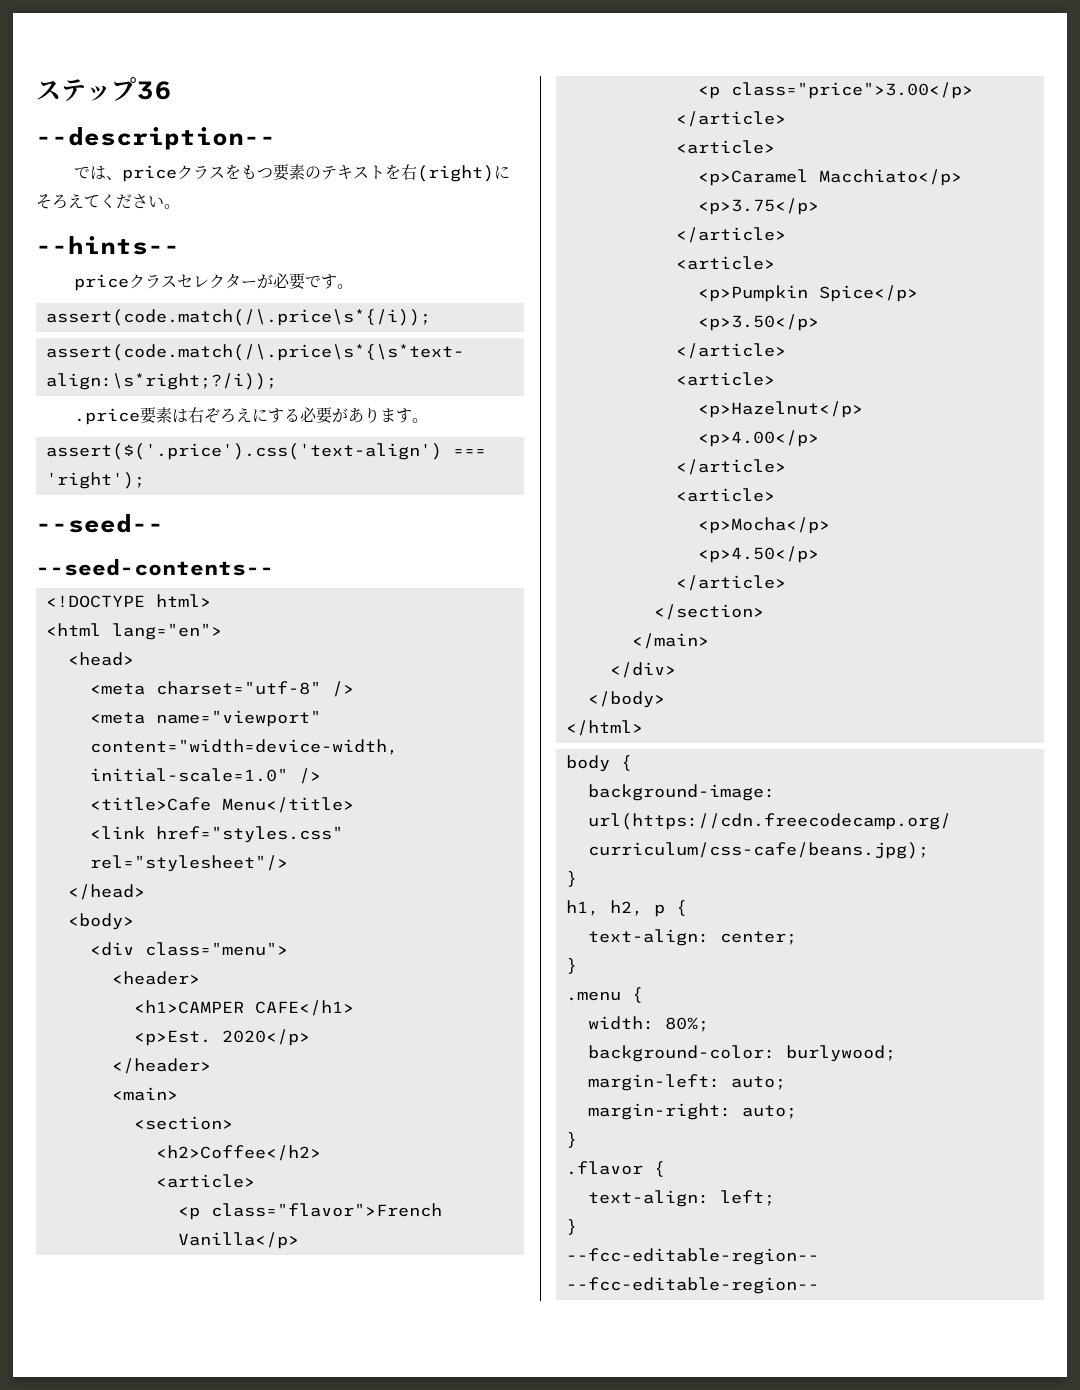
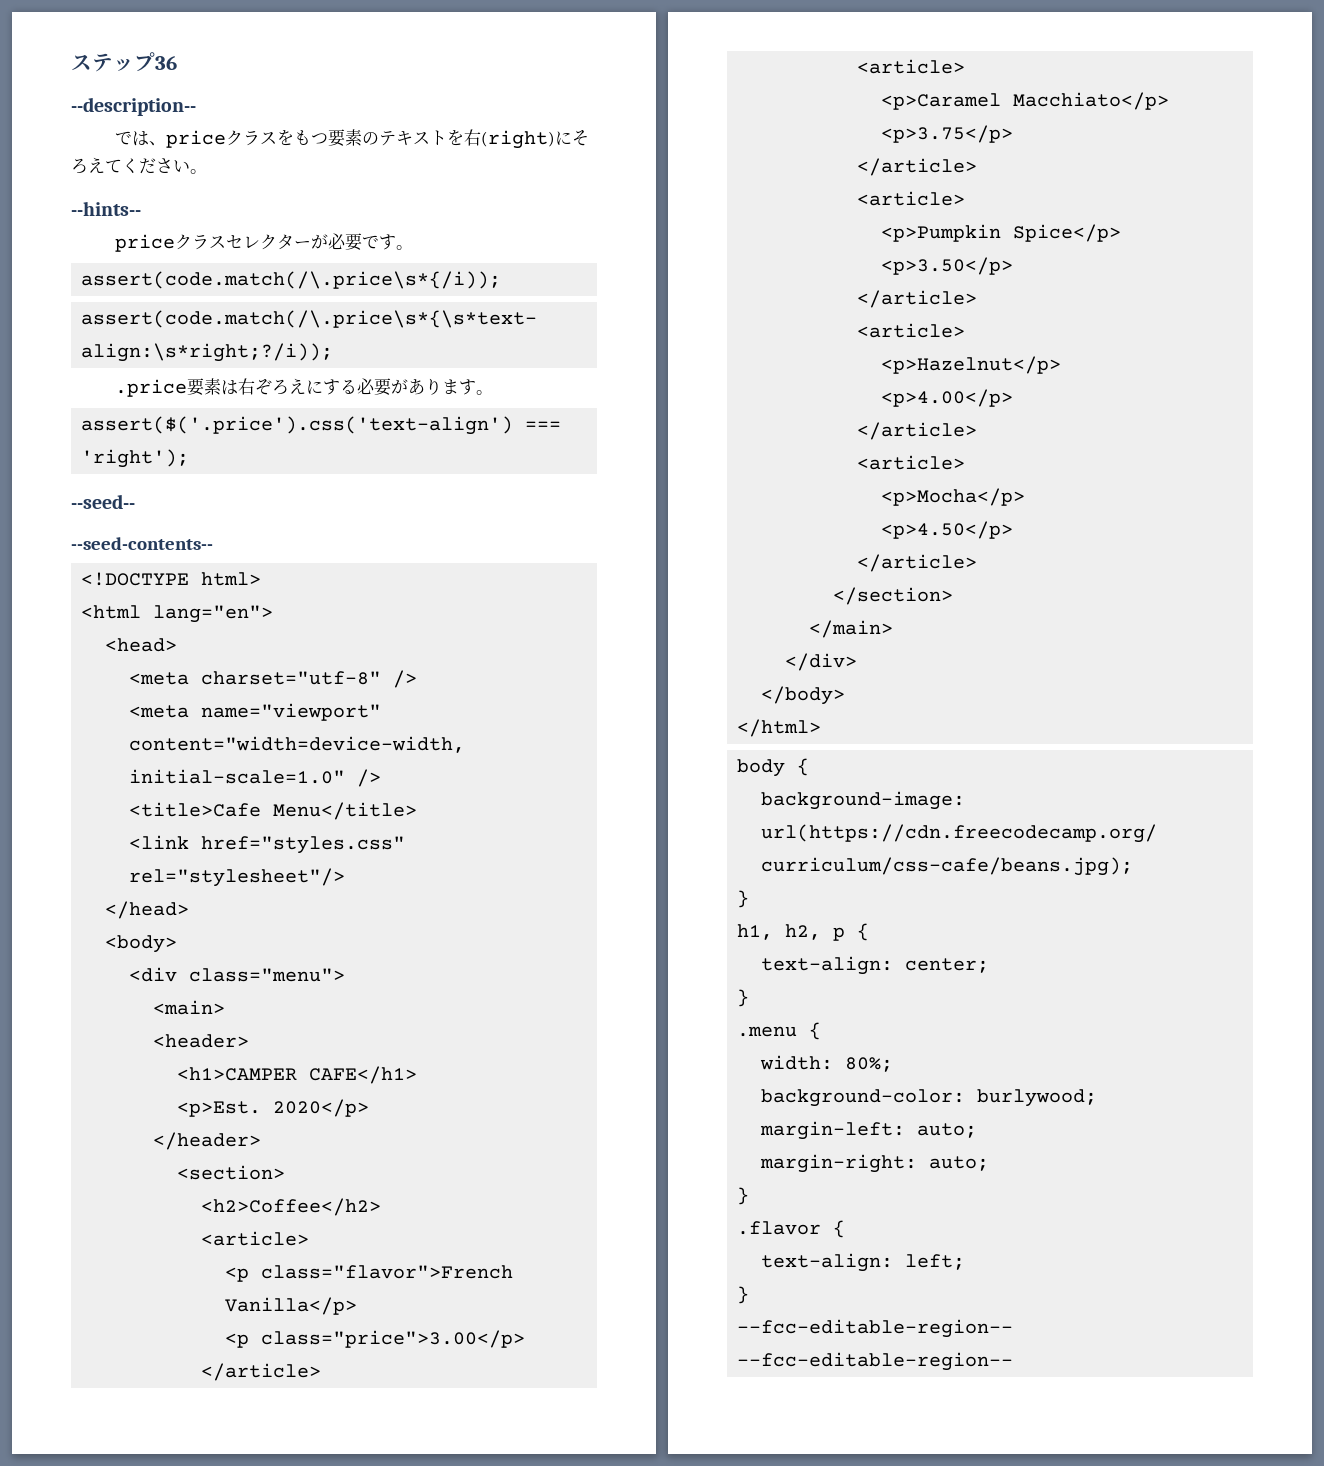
(288, 949) none -> [153,1000,226,1015] // <main>
[111,1087,178,1101] // <main> -> (262, 1141) none

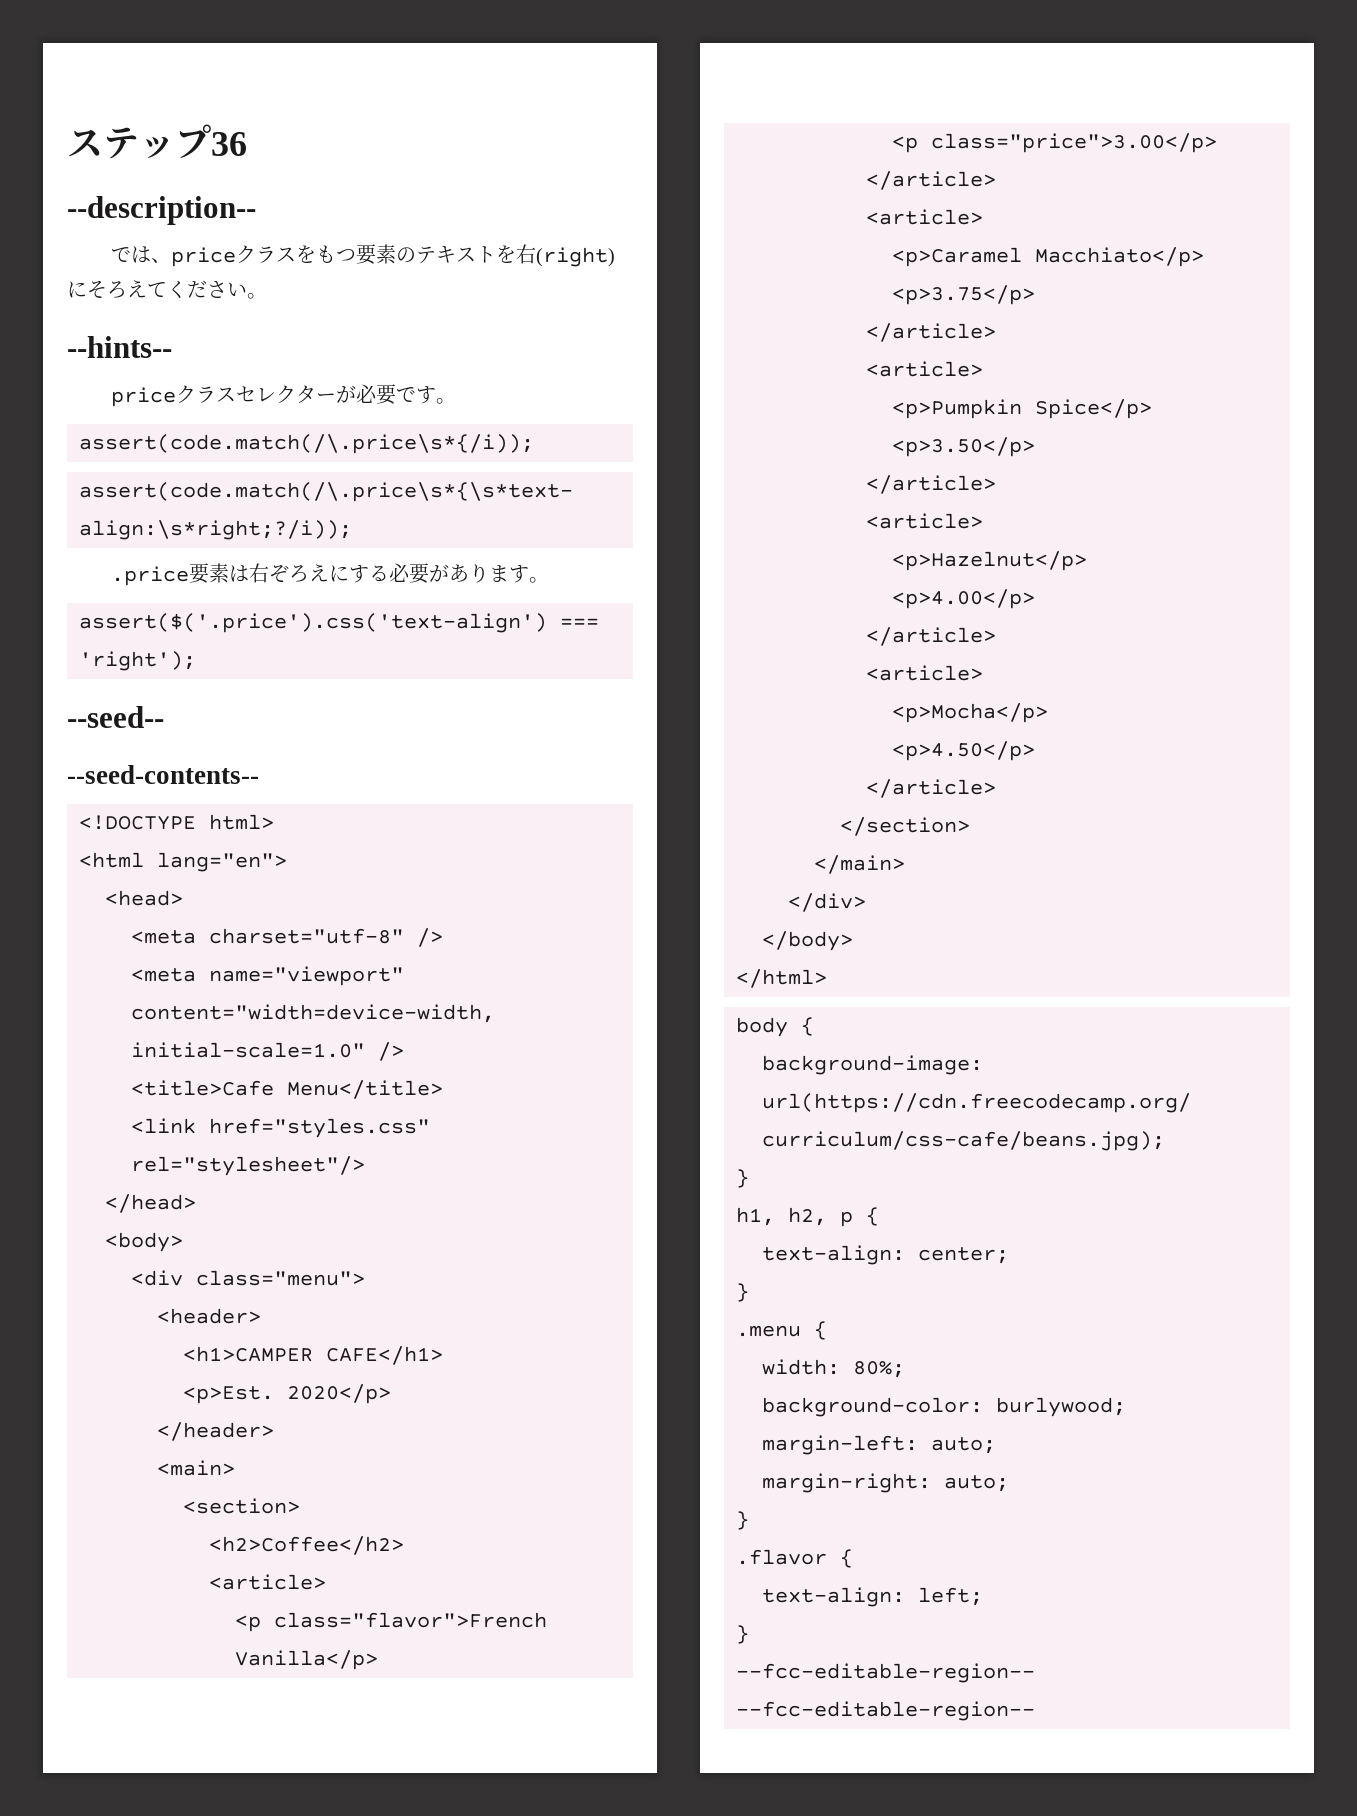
[153,1000,226,1015] // <main> -> (365, 1278) none
(262, 1141) none -> [157,1460,235,1476] // <main>

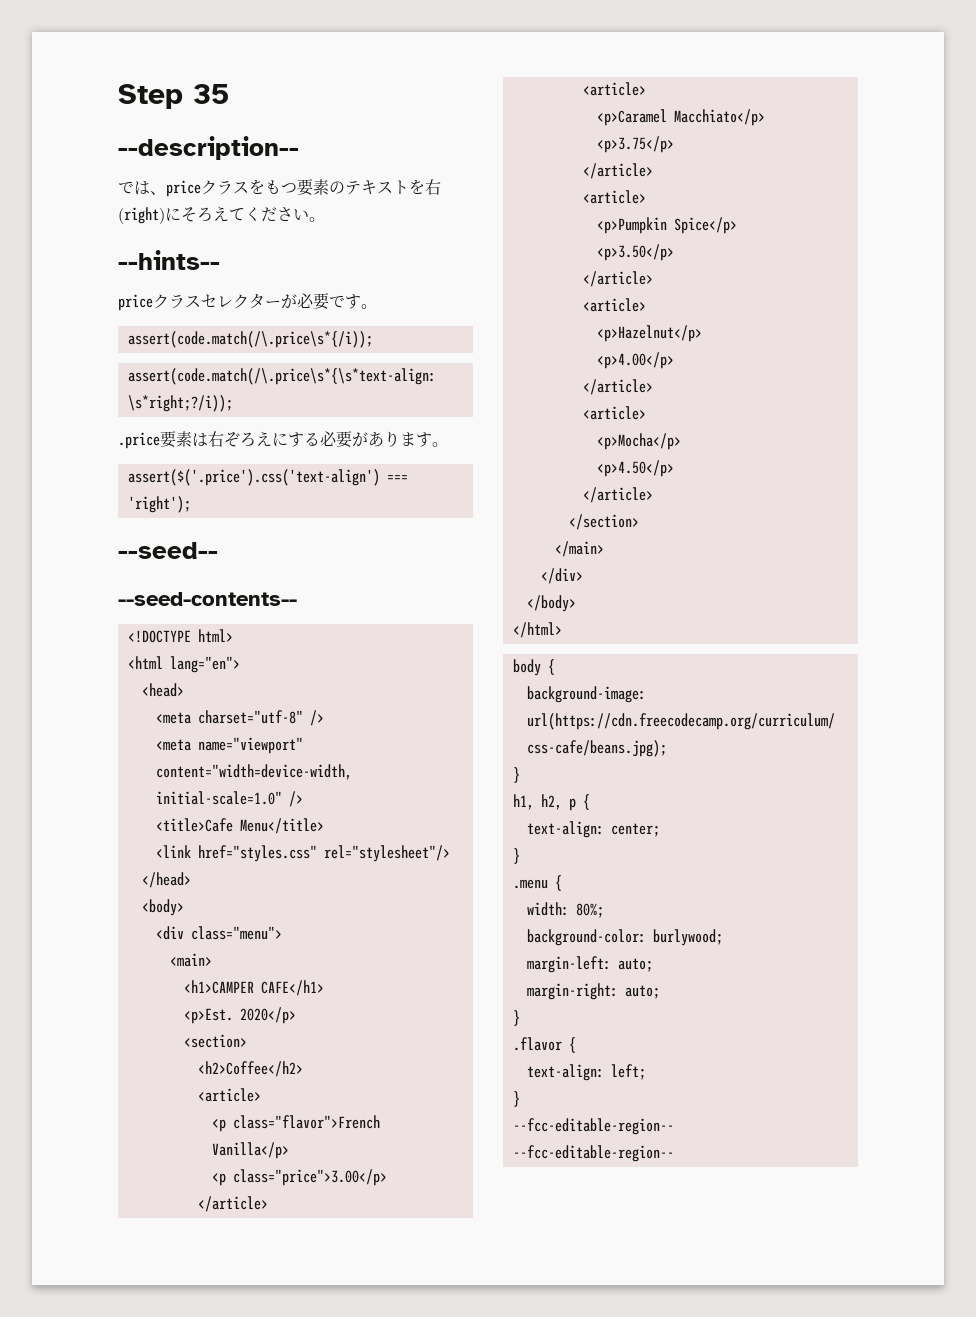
[67,124,247,159] ステップ36 -> [118,84,229,109] Step 35
[157,1308,261,1324] <header> -> [169,953,212,967] <main>
[157,1422,274,1441] [157,1460,235,1476] // </header> // <main> -> (296, 1015) none

